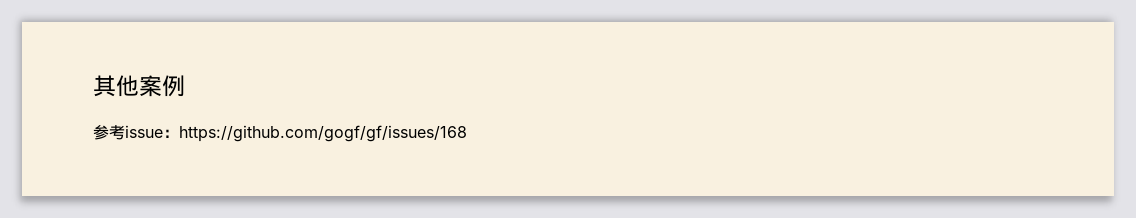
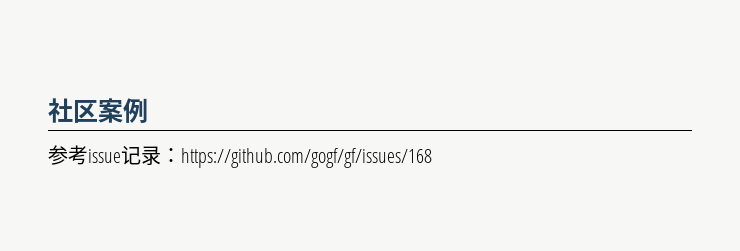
[93,75,139,97] 其他 -> [48,98,98,123] 社区
(163, 131) none -> [121,145,161,165] 记录

